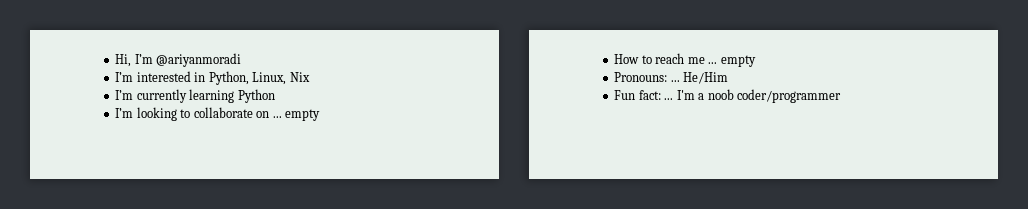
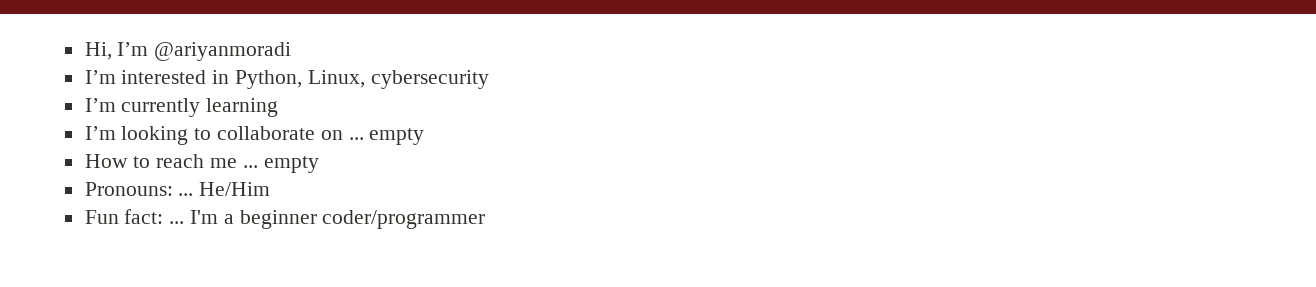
[289,72,310,82] Nix -> [370,70,489,89] cybersecurity
[237,89,275,103] Python -> (279, 107) none
[707,89,734,100] noob -> [239,210,317,229] beginner

